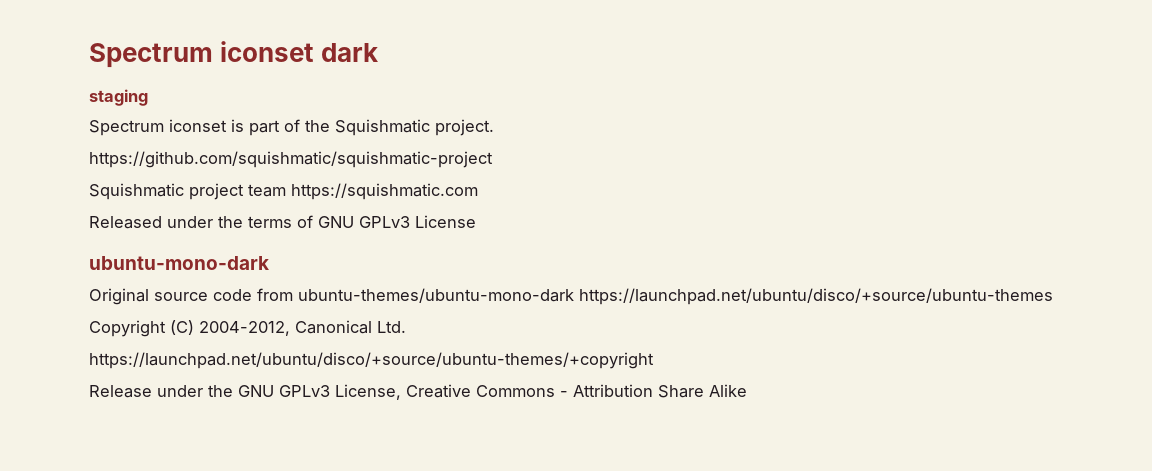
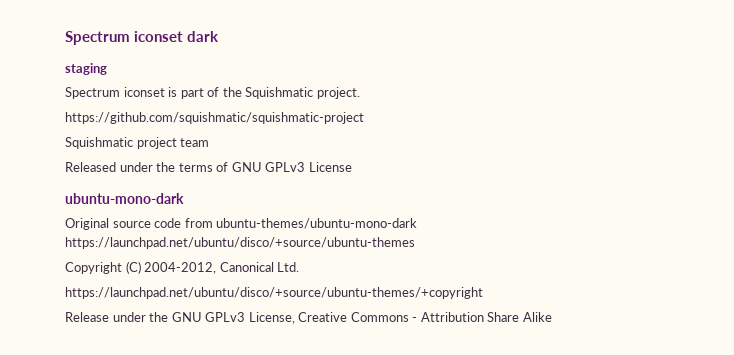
[291,183,478,200] https://squishmatic.com -> (210, 142) none

